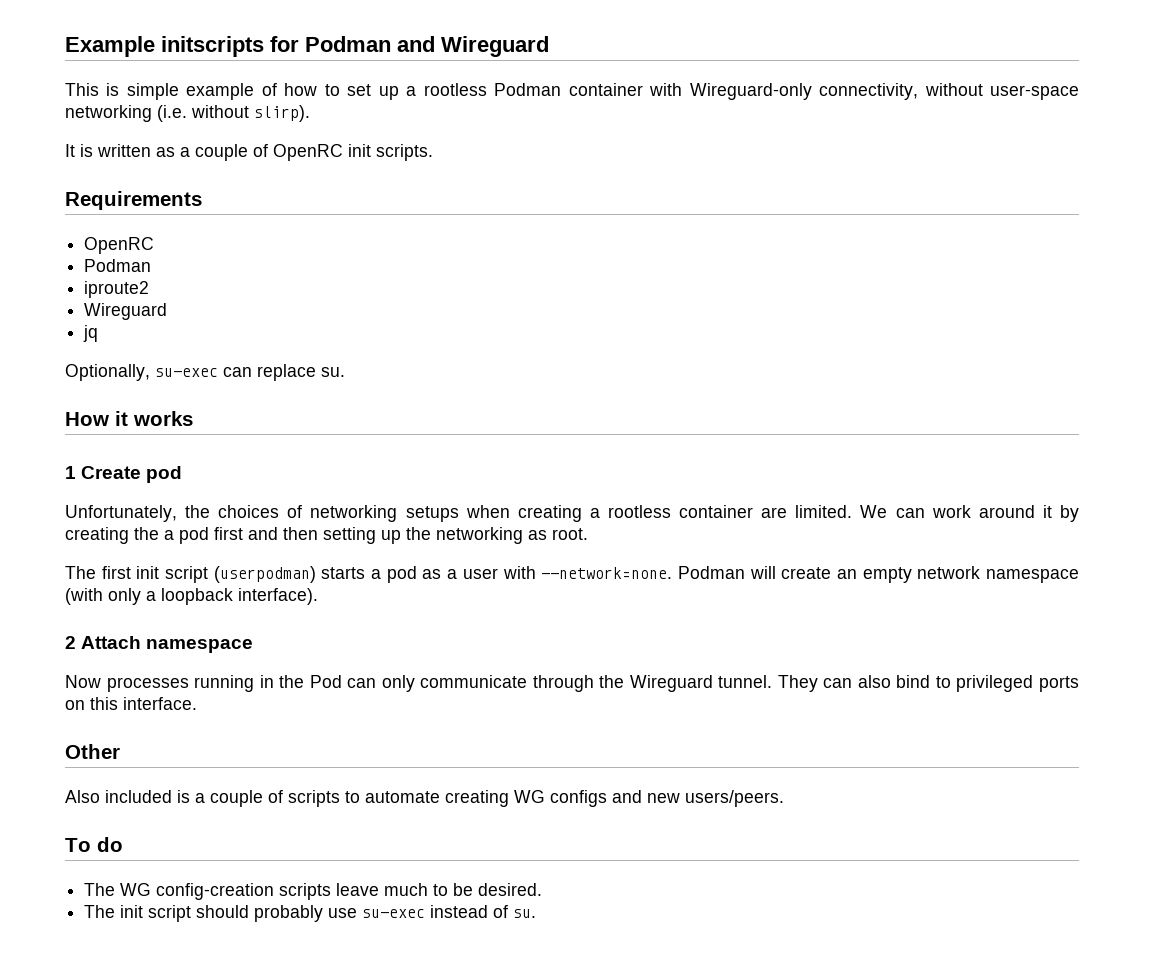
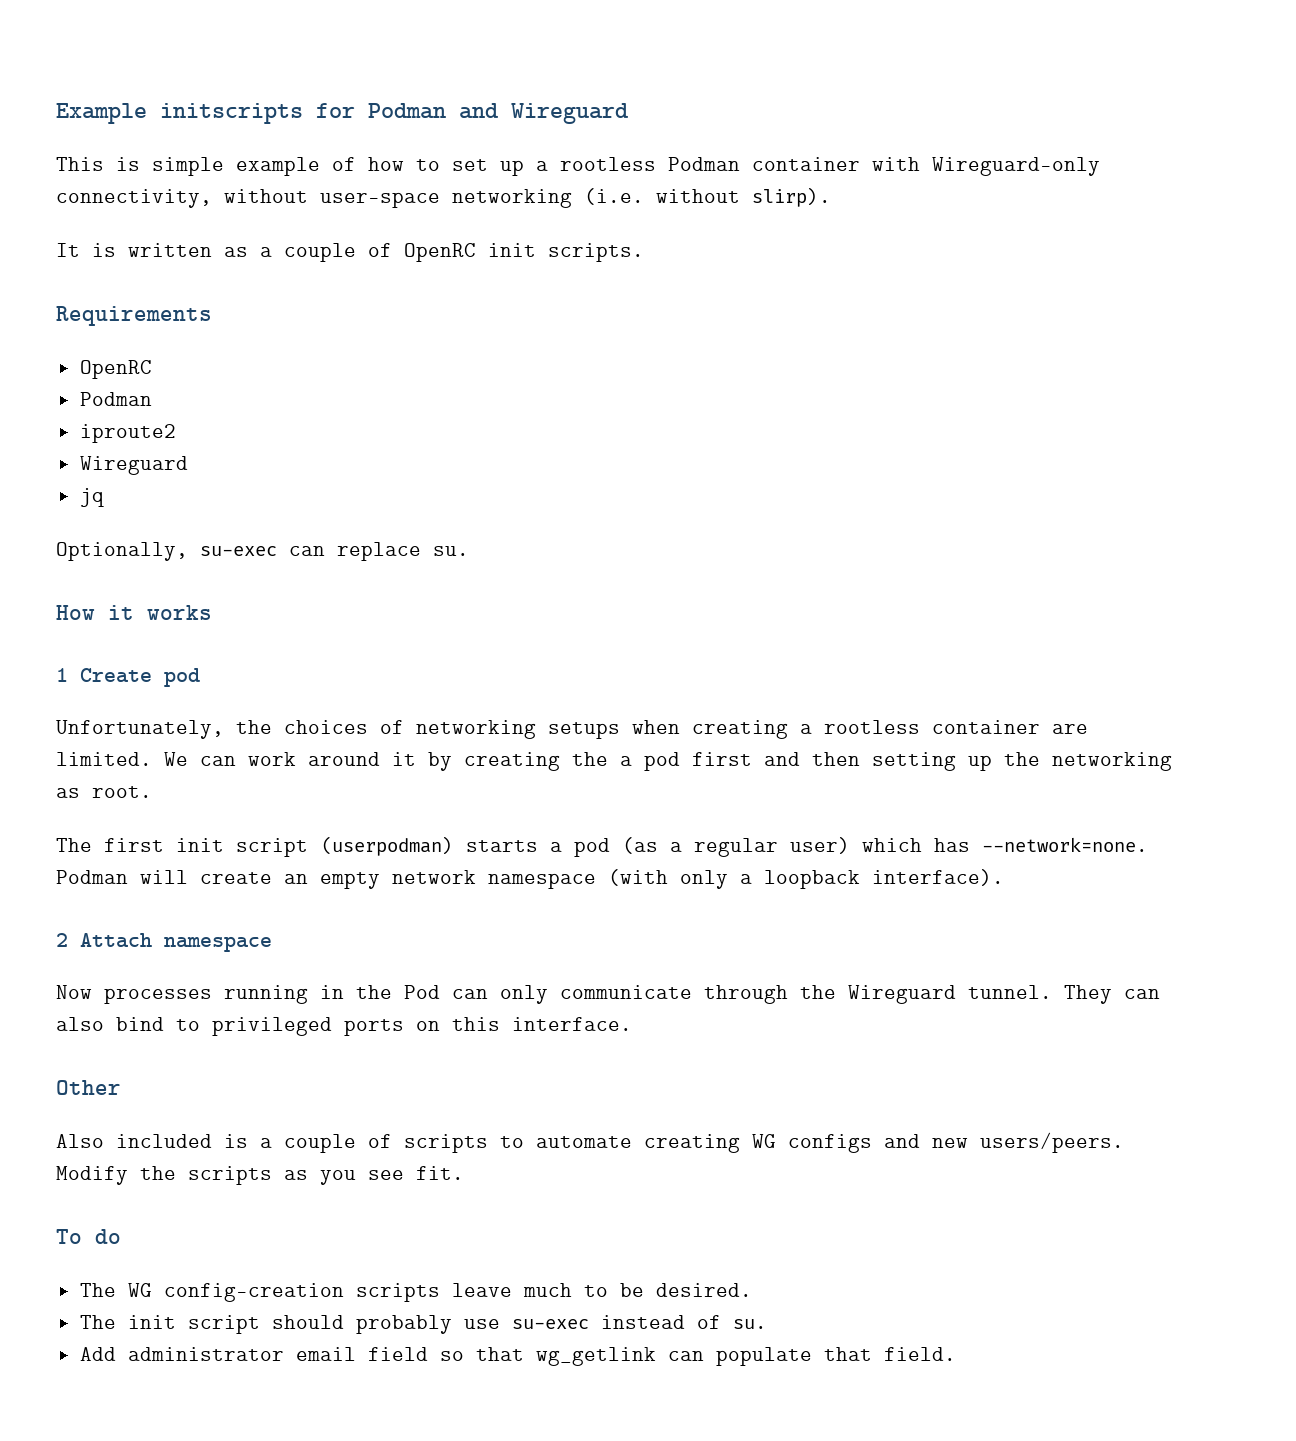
[422,566,536,579] as a user with -> [622,837,970,857] (as a regular user) which has
(784, 798) none -> [56,1166,464,1185] Modify the scripts as you see fit.
(537, 913) none -> [79,1347,956,1366] // Add administrator email field so that wg_getlink can populate that field.

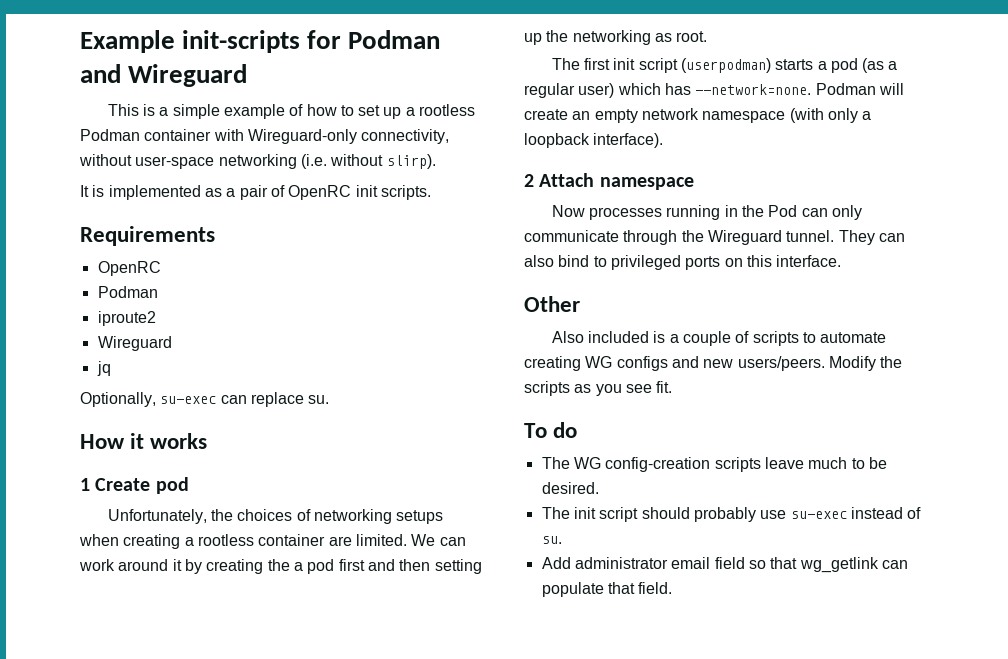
[160,103,303,124] initscripts -> [182,30,301,53] init-scripts
(140, 164) none -> [159,107,169,116] a
[128,243,212,257] written -> [108,185,201,200] implemented
[284,243,356,262] couple -> [239,185,268,200] pair

